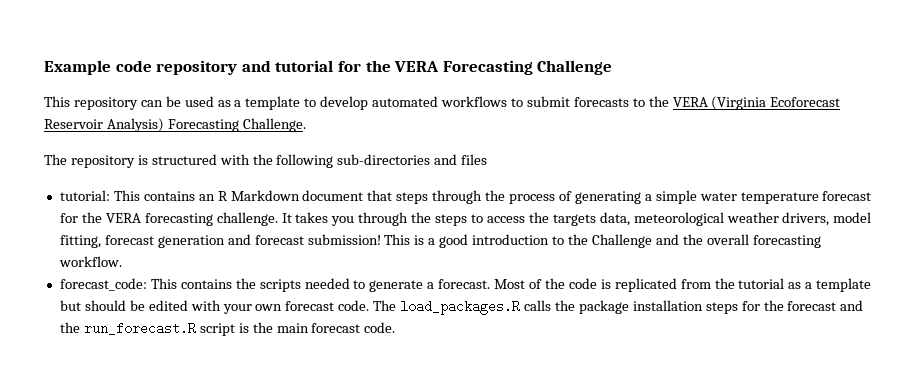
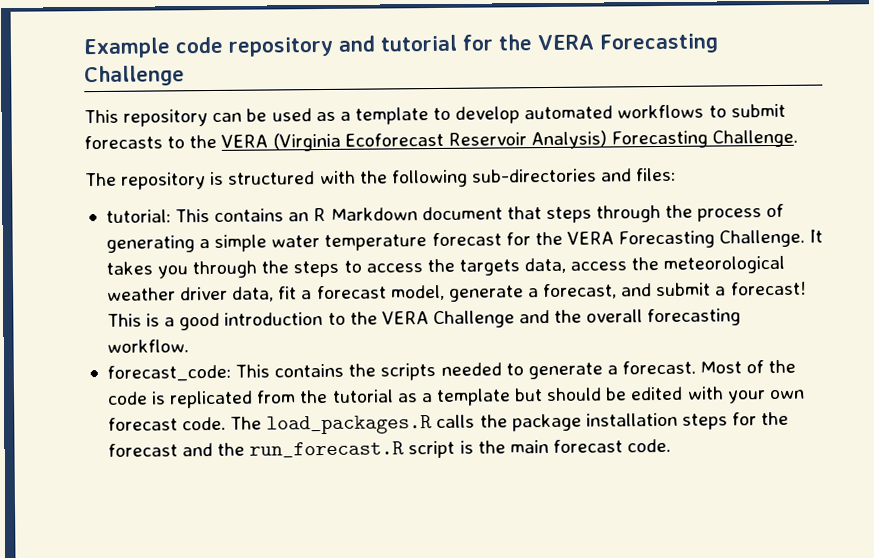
[461,154,488,165] files -> [636,167,677,182] files:
[144,212,278,226] forecasting challenge. -> [618,229,806,249] Forecasting Challenge.
[633,212,872,226] [59,234,381,248] meteorological weather drivers, model fitting, forecast generation and forecast submission! -> [570,255,786,274] [106,281,807,302] access the meteorological weather driver data, fit a forecast model, generate a forecast, and submit a forecast!
(588, 239) none -> [381,311,429,325] VERA

